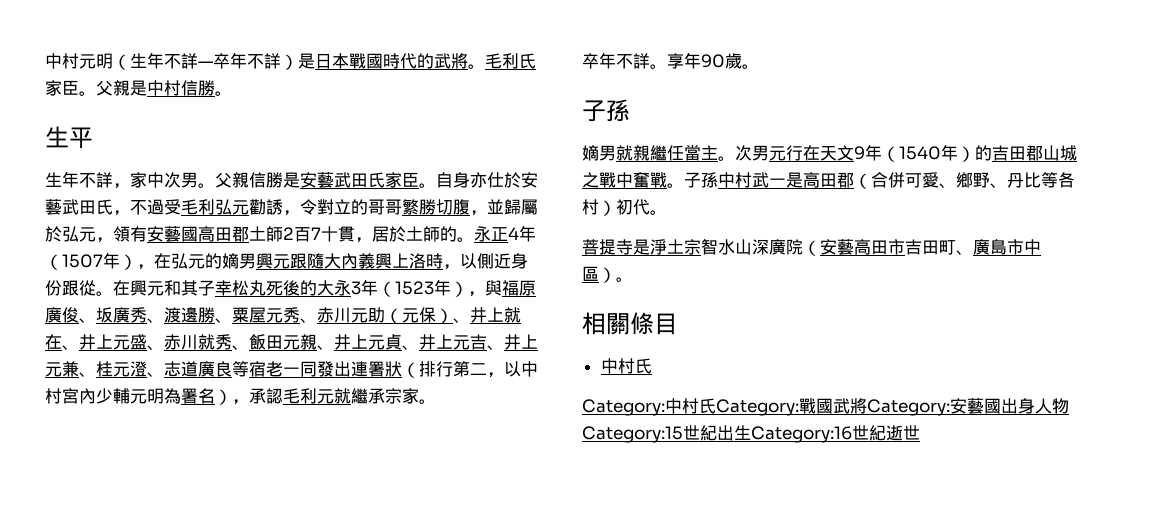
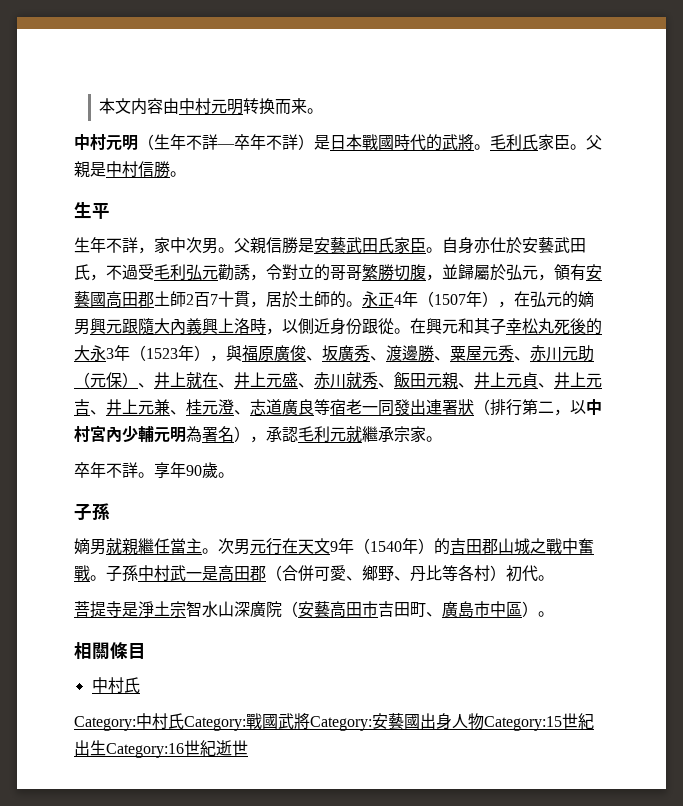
(45, 61) none -> [99,98,324,115] 本文内容由中村元明转换而来。 //

